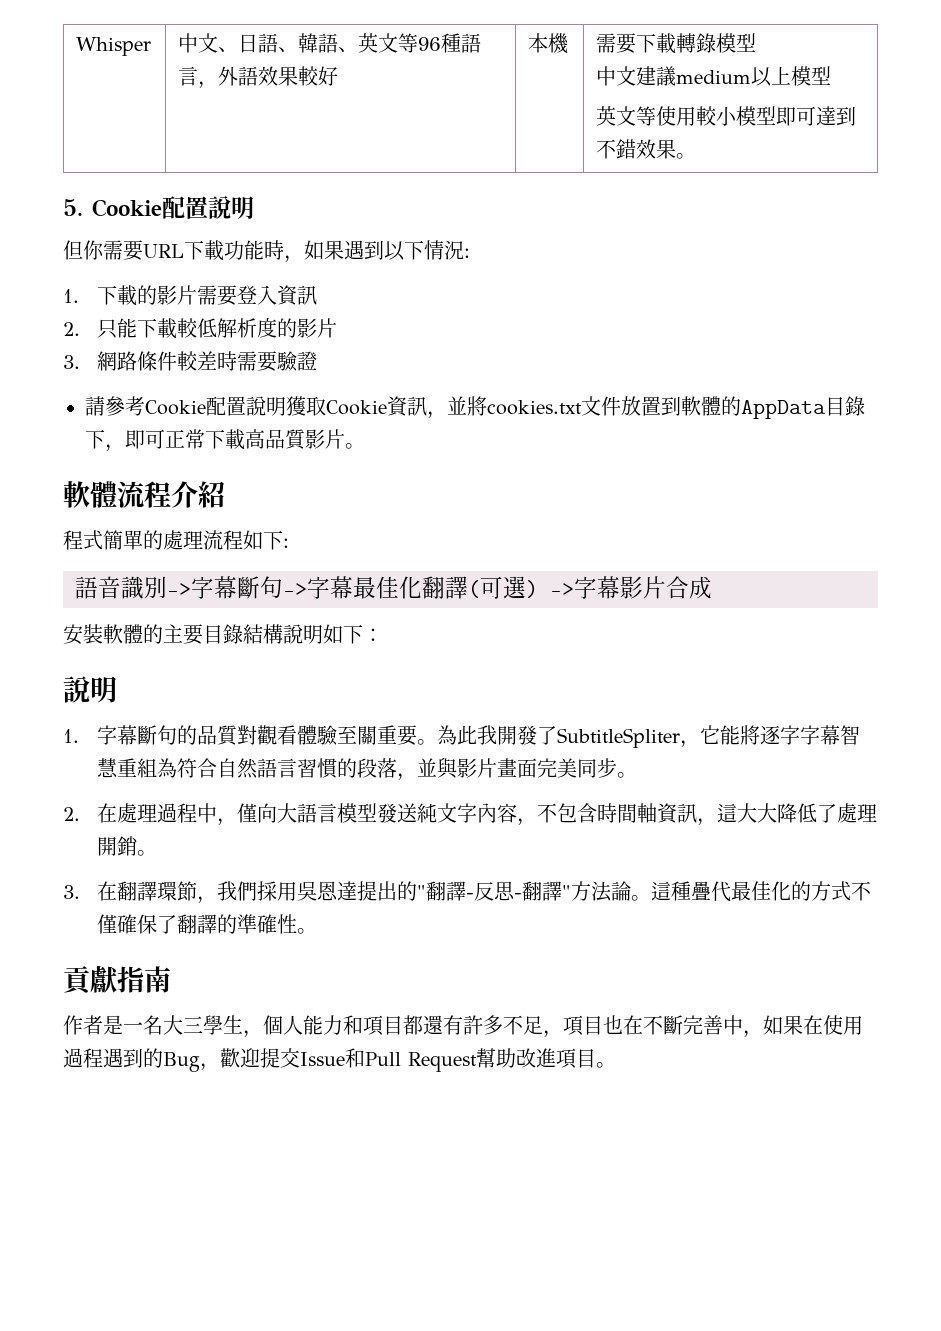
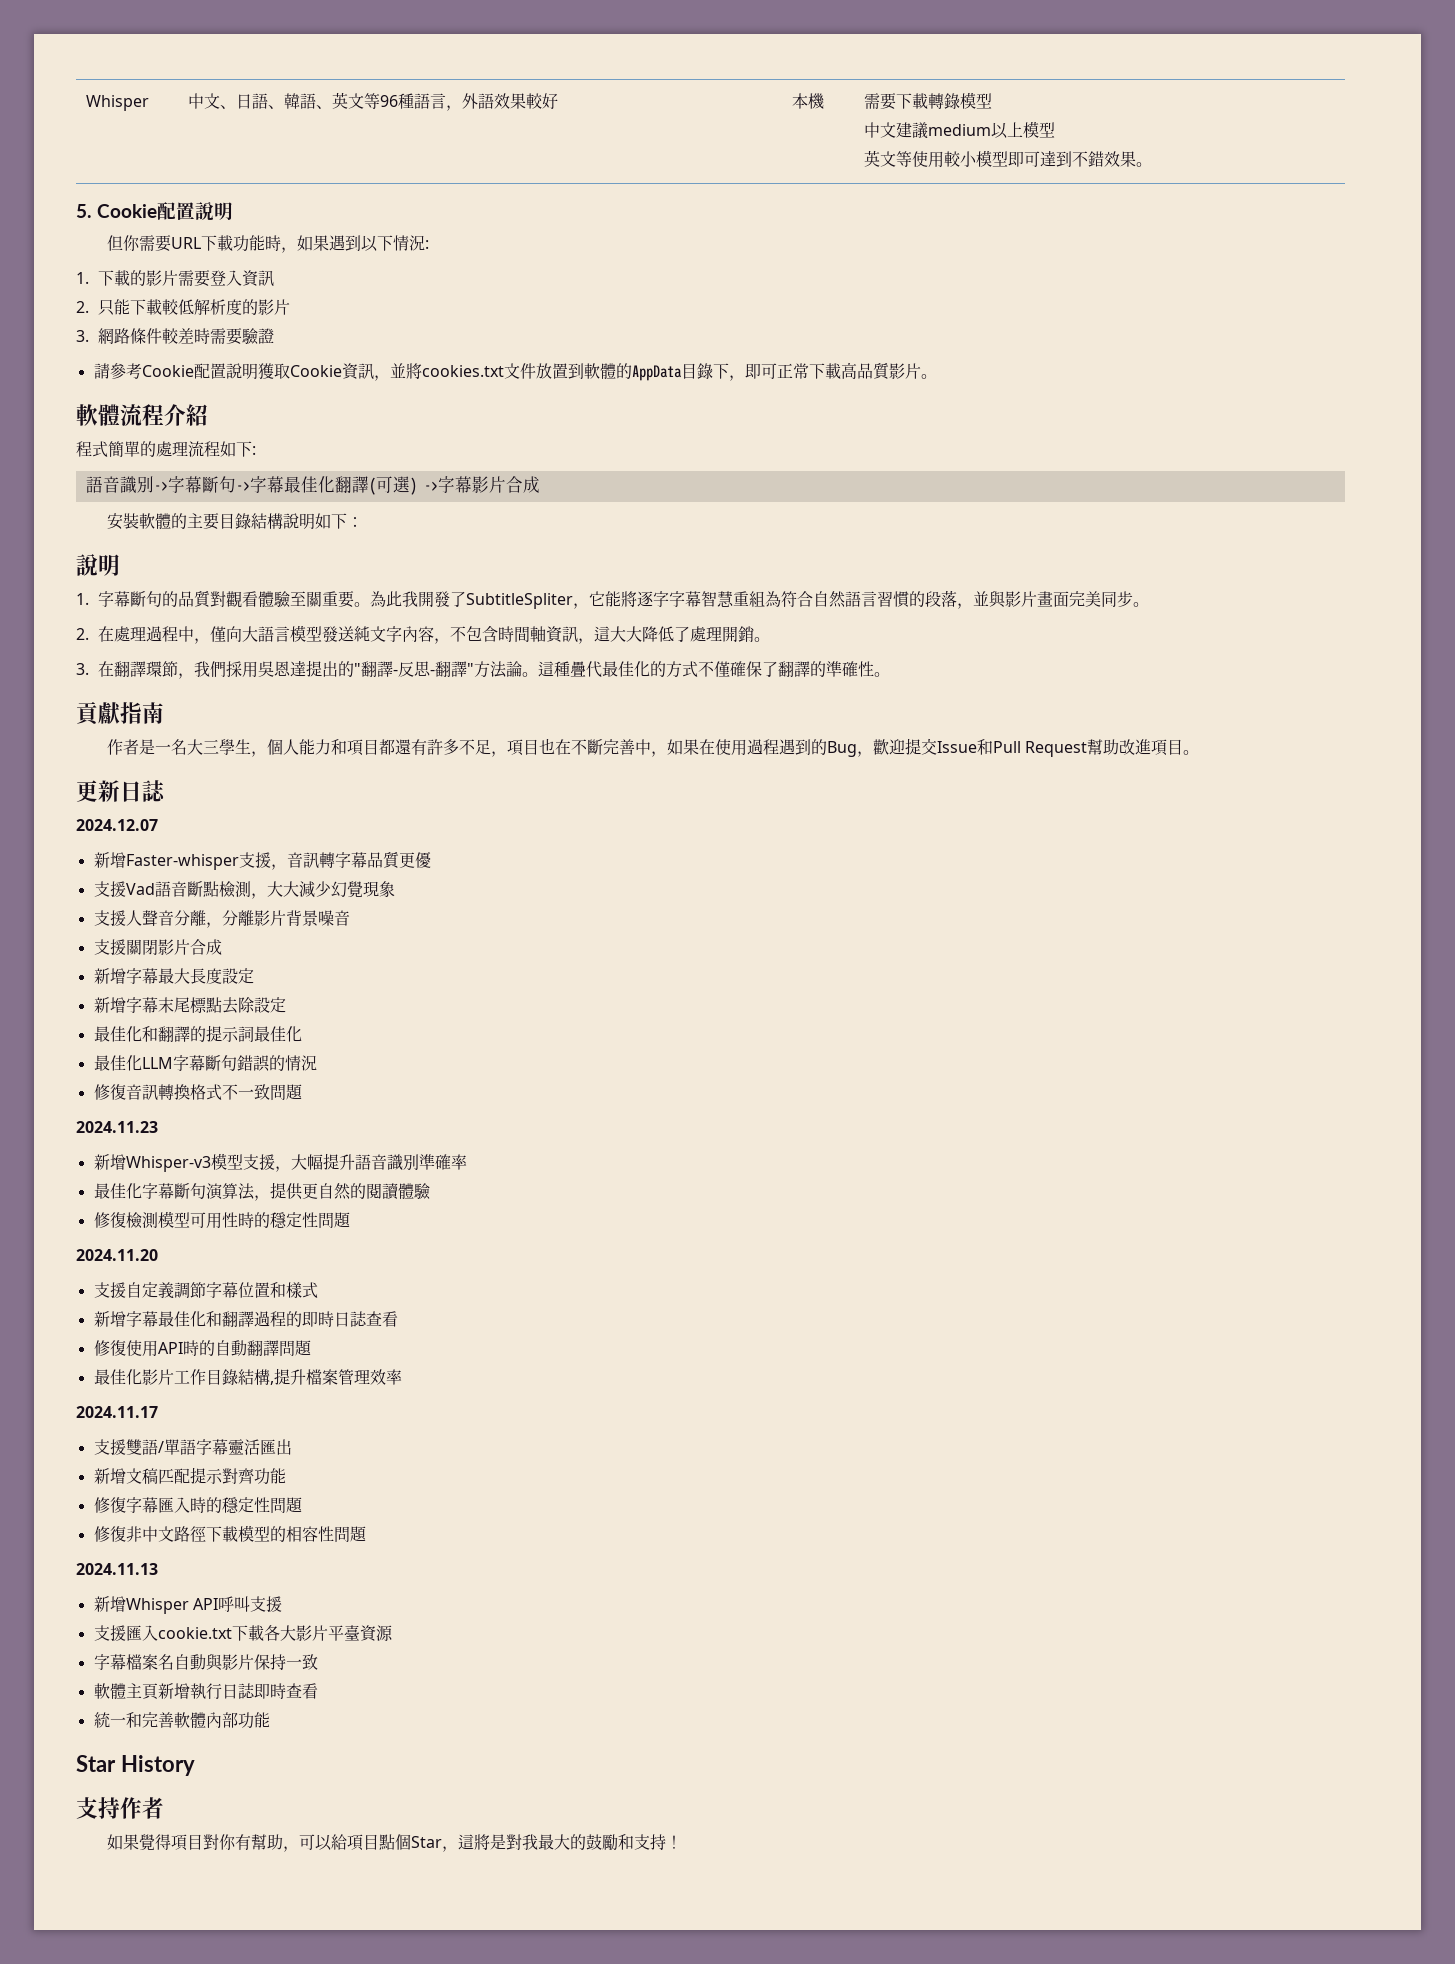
(616, 1065) none -> [76,780,166,802] [76,819,158,831] [93,852,431,870] [93,881,395,899] [93,910,350,928] [93,939,222,955] [93,968,254,984] [93,997,286,1014] [93,1025,302,1042] [93,1055,317,1072] [93,1084,303,1101] [76,1121,158,1133] [93,1153,467,1172] [93,1182,431,1201] [93,1211,351,1229] [76,1249,158,1261] [93,1282,318,1299] [93,1311,398,1327] [93,1340,312,1357] [93,1368,402,1385] [76,1406,158,1418] [93,1439,292,1455] [93,1467,286,1485] [93,1497,303,1514] [93,1525,367,1543] [76,1563,158,1575] [93,1596,282,1614] [93,1625,393,1642] [93,1654,318,1671] [93,1683,318,1700] [93,1712,270,1729] [76,1755,195,1776] [76,1797,164,1819] [106,1834,682,1852] // 更新日誌 // 2024.12.07 // 新增Faster-whisper支援，音訊轉字幕品質更優 // 支援Vad語音斷點檢測，大大減少幻覺現象 // 支援人聲音分離，分離影片背景噪音 // 支援關閉影片合成 // 新增字幕最大長度設定 // 新增字幕末尾標點去除設定 // 最佳化和翻譯的提示詞最佳化 // 最佳化LLM字幕斷句錯誤的情況 // 修復音訊轉換格式不一致問題 // 2024.11.23 // 新增Whisper-v3模型支援，大幅提升語音識別準確率 // 最佳化字幕斷句演算法，提供更自然的閱讀體驗 // 修復檢測模型可用性時的穩定性問題 // 2024.11.20 // 支援自定義調節字幕位置和樣式 // 新增字幕最佳化和翻譯過程的即時日誌查看 // 修復使用API時的自動翻譯問題 // 最佳化影片工作目錄結構,提升檔案管理效率 // 2024.11.17 // 支援雙語/單語字幕靈活匯出 // 新增文稿匹配提示對齊功能 // 修復字幕匯入時的穩定性問題 // 修復非中文路徑下載模型的相容性問題 // 2024.11.13 // 新增Whisper API呼叫支援 // 支援匯入cookie.txt下載各大影片平臺資源 // 字幕檔案名自動與影片保持一致 // 軟體主頁新增執行日誌即時查看 // 統一和完善軟體內部功能 // Star History // 支持作者 // 如果覺得項目對你有幫助，可以給項目點個Star，這將是對我最大的鼓勵和支持！

